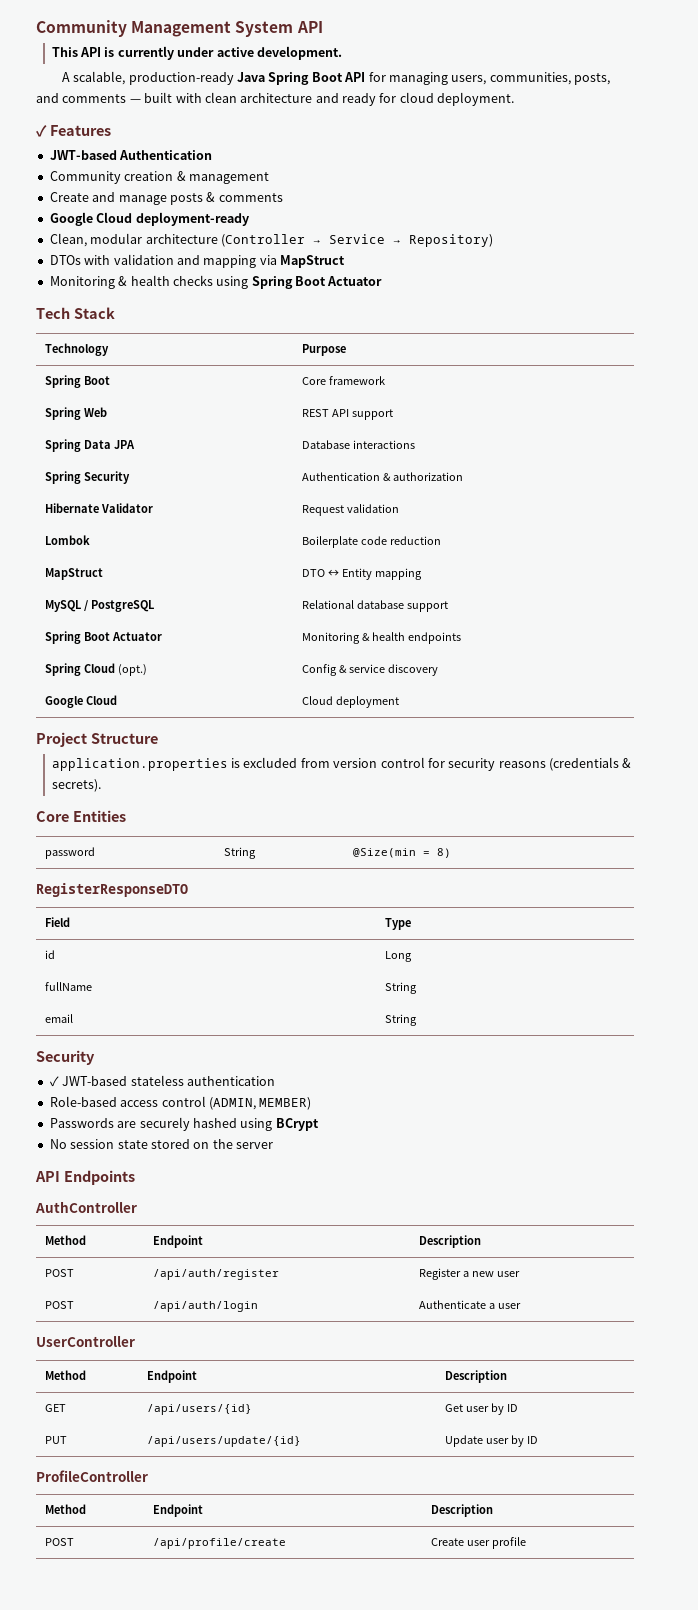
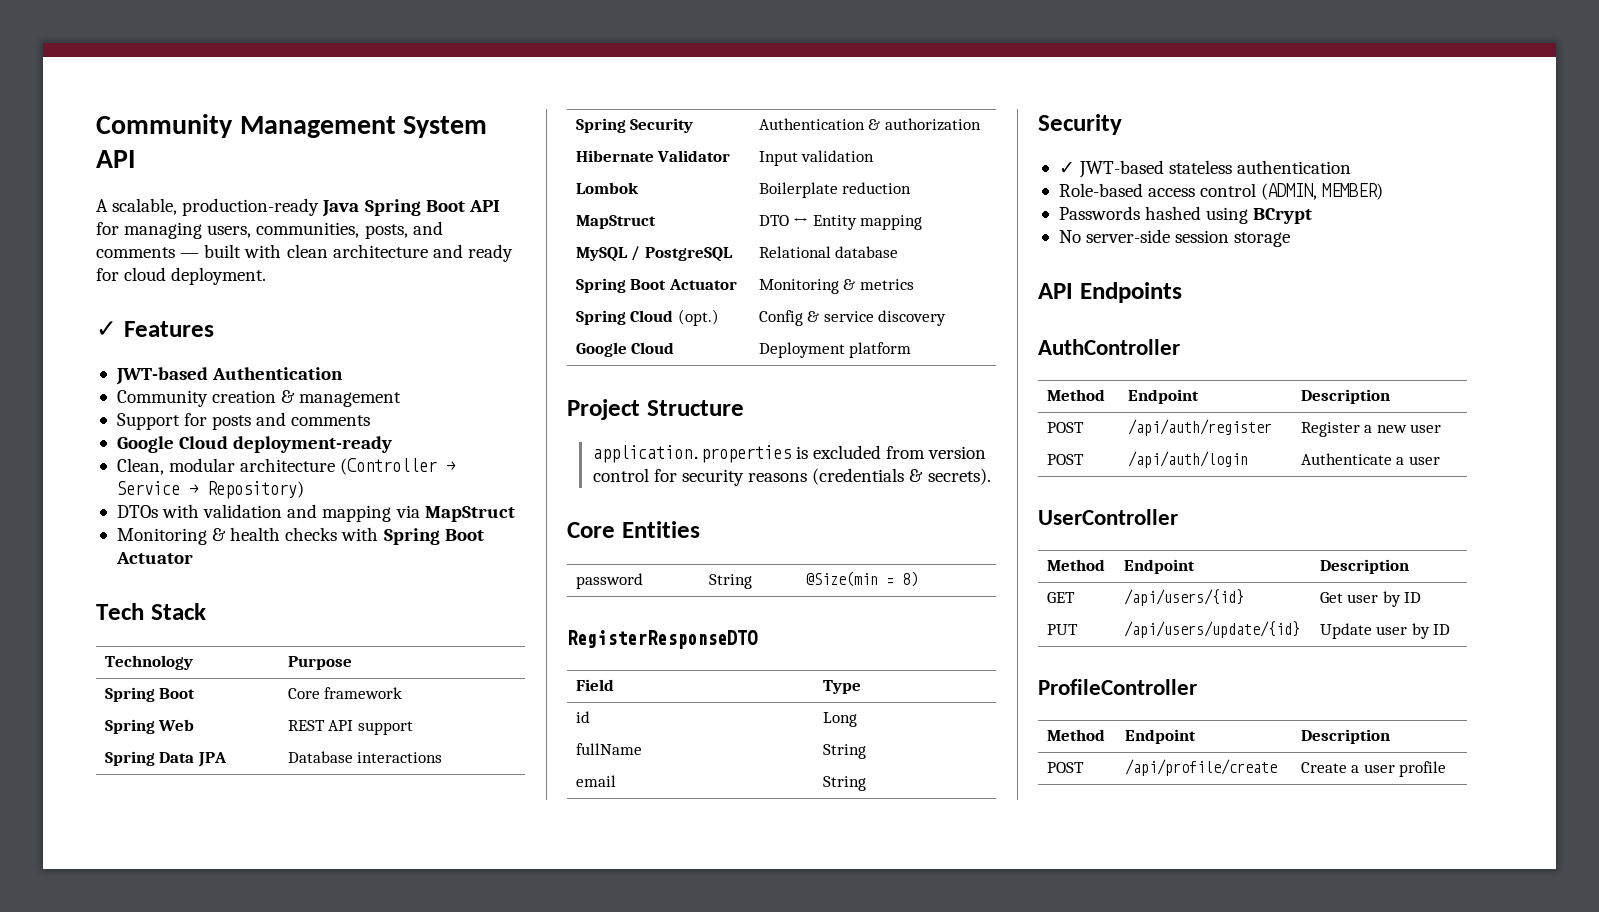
[51,46,342,60] // This API is currently under active development. -> (135, 159) none
[49,192,216,205] Create and manage posts & -> [116,412,287,430] Support for posts and
[216,276,249,289] using -> [341,527,379,541] with
[301,505,344,516] Request -> [758,151,798,166] Input
[360,536,387,545] code -> (838, 190) none
[406,601,448,612] support -> (899, 252) none
[371,632,461,644] health endpoints -> [859,279,914,290] metrics
[301,696,399,708] Cloud deployment -> [758,342,912,358] Deployment platform
[117,1117,190,1131] are securely -> (1140, 213) none
[70,1139,273,1149] session state stored on the server -> [1086,229,1291,247] server-side session storage
(464, 1542) none -> [1351,765,1360,773] a

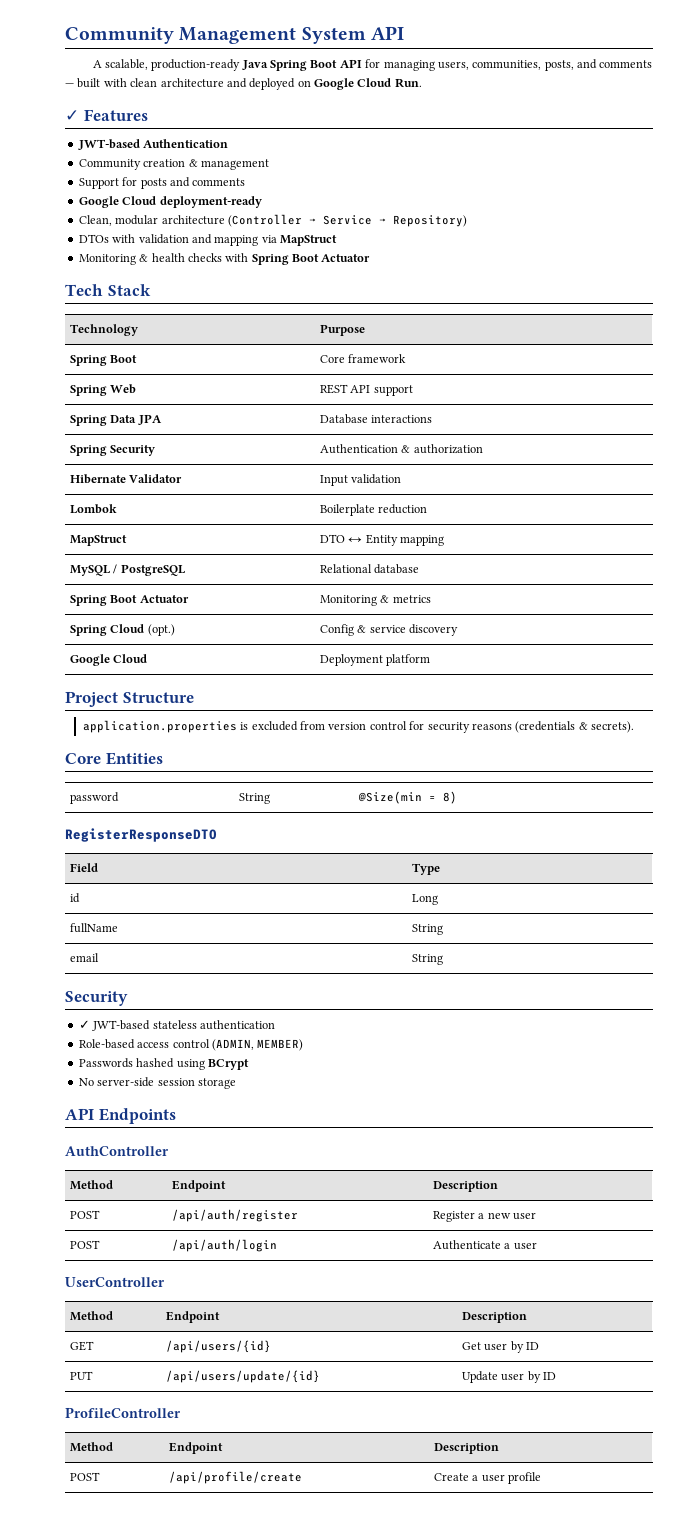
[467,244,513,262] [96,267,267,285] ready for cloud deployment. -> [249,78,422,90] deployed on Google Cloud Run.

